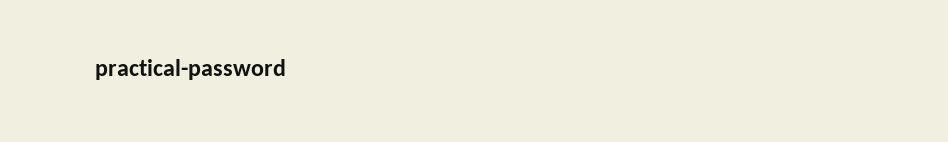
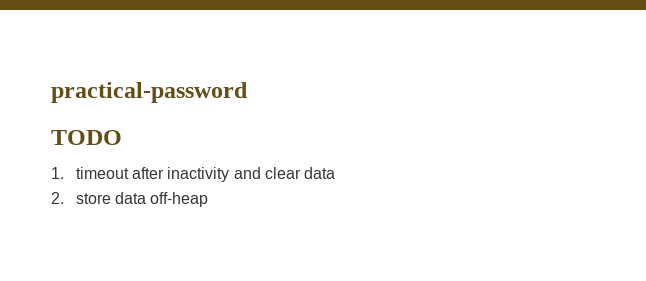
(286, 69) none -> [51,130,122,145] [51,167,336,182] [51,192,209,207] // TODO // 1. timeout after inactivity and clear data // 2. store data off-heap

